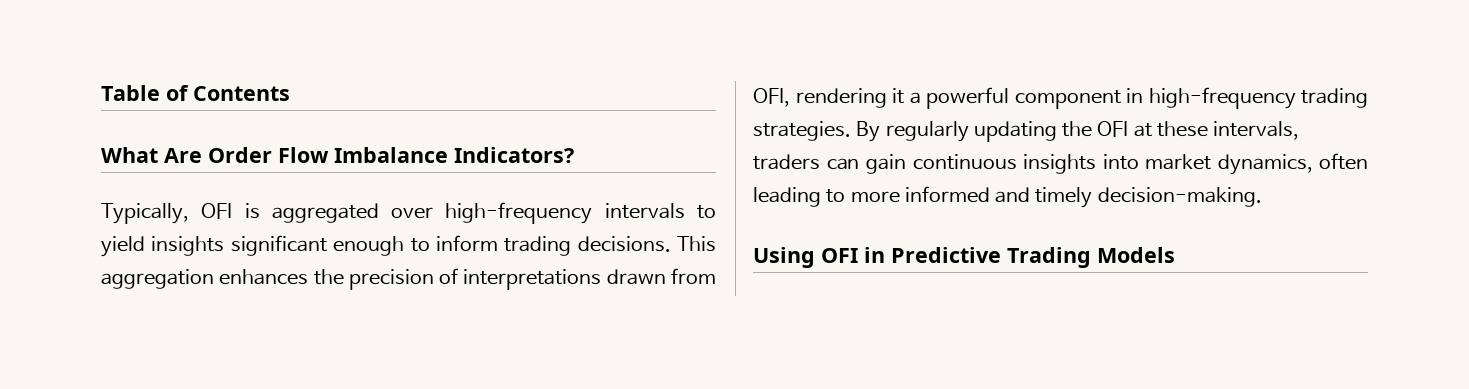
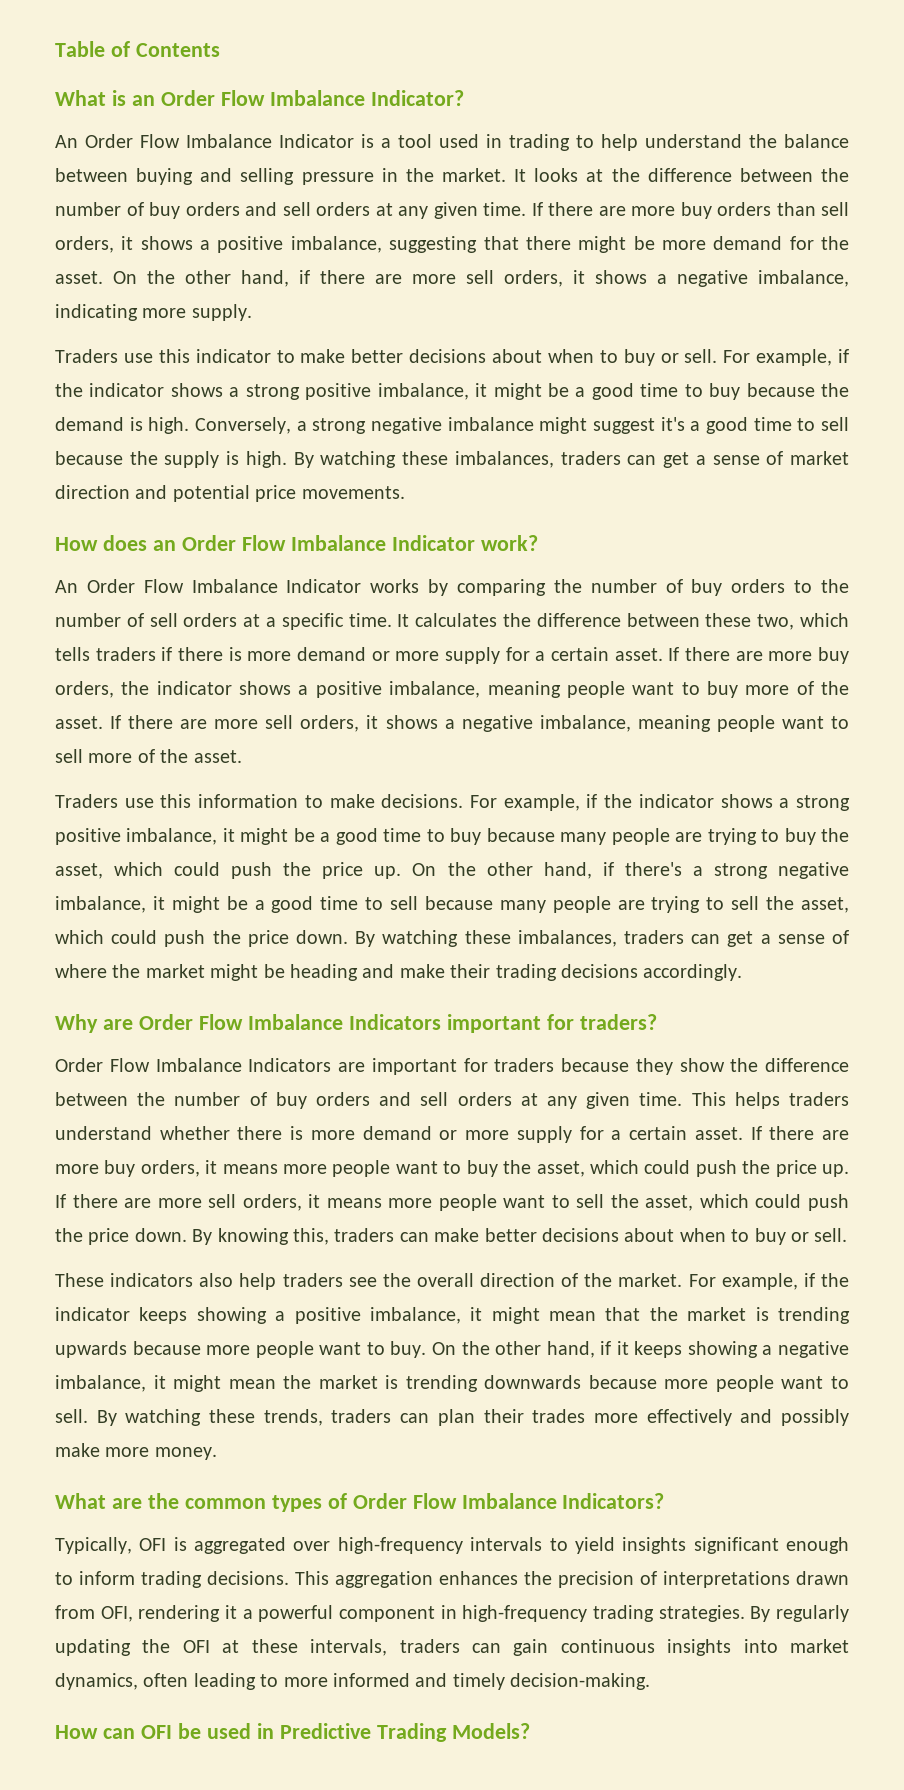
[164,148,202,163] Are -> [111,90,464,106] [55,134,849,151] [55,168,849,185] [55,202,849,219] [55,236,850,253] [55,270,849,287] [55,304,252,321] [55,349,849,366] [55,383,849,400] [55,417,849,434] [55,451,850,468] [55,485,405,502] [55,535,538,551] [55,579,850,596] [55,613,849,630] [55,647,849,664] [55,681,850,698] [55,715,850,732] [55,749,242,763] [55,794,850,811] [55,828,850,845] [55,862,850,879] [55,896,849,913] [55,930,850,947] [55,964,743,981] [55,1014,657,1033] [55,1058,849,1075] [55,1092,850,1109] [55,1126,850,1143] [55,1160,849,1177] [55,1194,849,1211] [55,1228,848,1245] [55,1273,849,1290] [55,1307,850,1324] [55,1341,849,1358] [55,1375,850,1392] [55,1409,849,1426] [55,1443,217,1460] [55,1493,347,1512] is an Order Flow Imbalance Indicator? // An Order Flow Imbalance Indicator is a tool used in trading to help understand the balance between buying and selling pressure in the market. It looks at the difference between the number of buy orders and sell orders at any given time. If there are more buy orders than sell orders, it shows a positive imbalance, suggesting that there might be more demand for the asset. On the other hand, if there are more sell orders, it shows a negative imbalance, indicating more supply. // Traders use this indicator to make better decisions about when to buy or sell. For example, if the indicator shows a strong positive imbalance, it might be a good time to buy because the demand is high. Conversely, a strong negative imbalance might suggest it's a good time to sell because the supply is high. By watching these imbalances, traders can get a sense of market direction and potential price movements. // How does an Order Flow Imbalance Indicator work? // An Order Flow Imbalance Indicator works by comparing the number of buy orders to the number of sell orders at a specific time. It calculates the difference between these two, which tells traders if there is more demand or more supply for a certain asset. If there are more buy orders, the indicator shows a positive imbalance, meaning people want to buy more of the asset. If there are more sell orders, it shows a negative imbalance, meaning people want to sell more of the asset. // Traders use this information to make decisions. For example, if the indicator shows a strong positive imbalance, it might be a good time to buy because many people are trying to buy the asset, which could push the price up. On the other hand, if there's a strong negative imbalance, it might be a good time to sell because many people are trying to sell the asset, which could push the price down. By watching these imbalances, traders can get a sense of where the market might be heading and make their trading decisions accordingly. // Why are Order Flow Imbalance Indicators important for traders? // Order Flow Imbalance Indicators are important for traders because they show the difference between the number of buy orders and sell orders at any given time. This helps traders understand whether there is more demand or more supply for a certain asset. If there are more buy orders, it means more people want to buy the asset, which could push the price up. If there are more sell orders, it means more people want to sell the asset, which could push the price down. By knowing this, traders can make better decisions about when to buy or sell. // These indicators also help traders see the overall direction of the market. For example, if the indicator keeps showing a positive imbalance, it might mean that the market is trending upwards because more people want to buy. On the other hand, if it keeps showing a negative imbalance, it might mean the market is trending downwards because more people want to sell. By watching these trends, traders can plan their trades more effectively and possibly make more money. // What are the common types of
[753,247,858,268] Using OFI -> [55,1723,251,1739] How can OFI be used
[1097,247,1175,263] Models -> [451,1723,530,1739] Models?

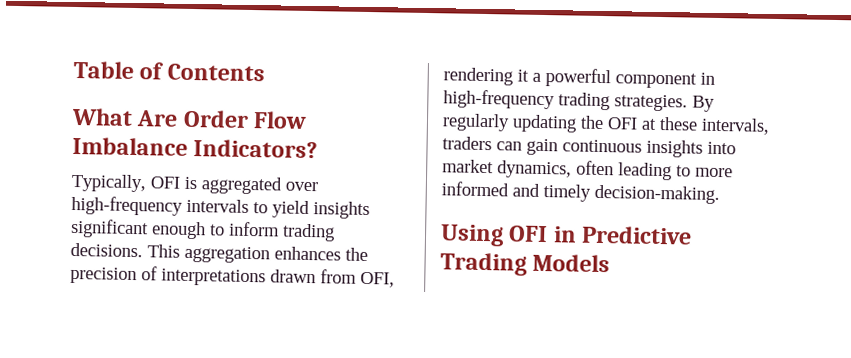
[111,90,464,106] [55,134,849,151] [55,168,849,185] [55,202,849,219] [55,236,850,253] [55,270,849,287] [55,304,252,321] [55,349,849,366] [55,383,849,400] [55,417,849,434] [55,451,850,468] [55,485,405,502] [55,535,538,551] [55,579,850,596] [55,613,849,630] [55,647,849,664] [55,681,850,698] [55,715,850,732] [55,749,242,763] [55,794,850,811] [55,828,850,845] [55,862,850,879] [55,896,849,913] [55,930,850,947] [55,964,743,981] [55,1014,657,1033] [55,1058,849,1075] [55,1092,850,1109] [55,1126,850,1143] [55,1160,849,1177] [55,1194,849,1211] [55,1228,848,1245] [55,1273,849,1290] [55,1307,850,1324] [55,1341,849,1358] [55,1375,850,1392] [55,1409,849,1426] [55,1443,217,1460] [55,1493,347,1512] is an Order Flow Imbalance Indicator? // An Order Flow Imbalance Indicator is a tool used in trading to help understand the balance between buying and selling pressure in the market. It looks at the difference between the number of buy orders and sell orders at any given time. If there are more buy orders than sell orders, it shows a positive imbalance, suggesting that there might be more demand for the asset. On the other hand, if there are more sell orders, it shows a negative imbalance, indicating more supply. // Traders use this indicator to make better decisions about when to buy or sell. For example, if the indicator shows a strong positive imbalance, it might be a good time to buy because the demand is high. Conversely, a strong negative imbalance might suggest it's a good time to sell because the supply is high. By watching these imbalances, traders can get a sense of market direction and potential price movements. // How does an Order Flow Imbalance Indicator work? // An Order Flow Imbalance Indicator works by comparing the number of buy orders to the number of sell orders at a specific time. It calculates the difference between these two, which tells traders if there is more demand or more supply for a certain asset. If there are more buy orders, the indicator shows a positive imbalance, meaning people want to buy more of the asset. If there are more sell orders, it shows a negative imbalance, meaning people want to sell more of the asset. // Traders use this information to make decisions. For example, if the indicator shows a strong positive imbalance, it might be a good time to buy because many people are trying to buy the asset, which could push the price up. On the other hand, if there's a strong negative imbalance, it might be a good time to sell because many people are trying to sell the asset, which could push the price down. By watching these imbalances, traders can get a sense of where the market might be heading and make their trading decisions accordingly. // Why are Order Flow Imbalance Indicators important for traders? // Order Flow Imbalance Indicators are important for traders because they show the difference between the number of buy orders and sell orders at any given time. This helps traders understand whether there is more demand or more supply for a certain asset. If there are more buy orders, it means more people want to buy the asset, which could push the price up. If there are more sell orders, it means more people want to sell the asset, which could push the price down. By knowing this, traders can make better decisions about when to buy or sell. // These indicators also help traders see the overall direction of the market. For example, if the indicator keeps showing a positive imbalance, it might mean that the market is trending upwards because more people want to buy. On the other hand, if it keeps showing a negative imbalance, it might mean the market is trending downwards because more people want to sell. By watching these trends, traders can plan their trades more effectively and possibly make more money. // What are the common types of -> [136,110,179,127] Are
[55,1723,251,1739] How can OFI be used -> [440,224,549,247] Using OFI
[451,1723,530,1739] Models? -> [532,253,611,273] Models

